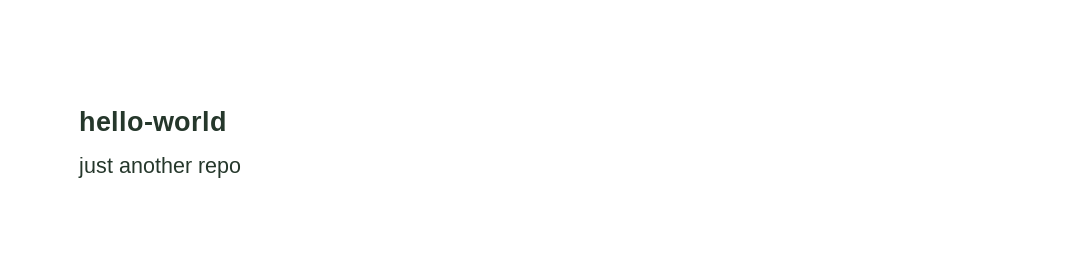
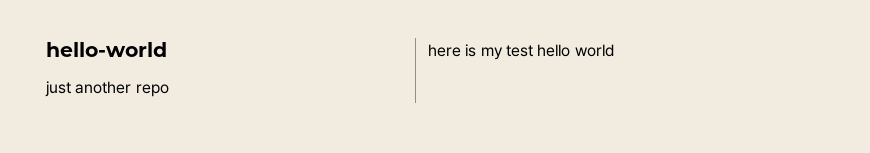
(241, 169) none -> [428,44,614,60] // here is my test hello world

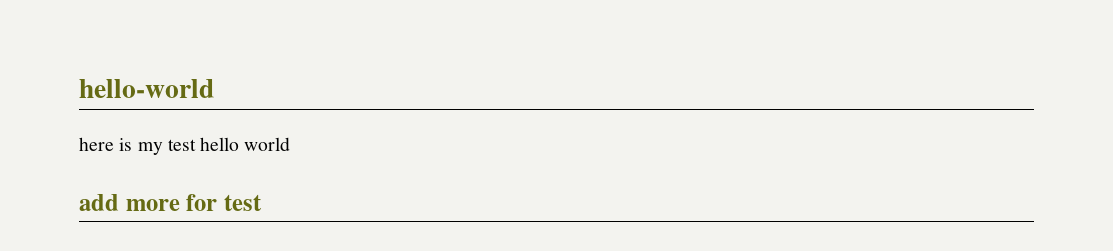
[45,81,169,97] // just another repo -> (214, 88) none
(614, 50) none -> [79,194,262,211] // add more for test

